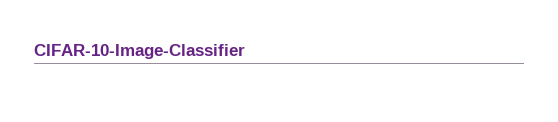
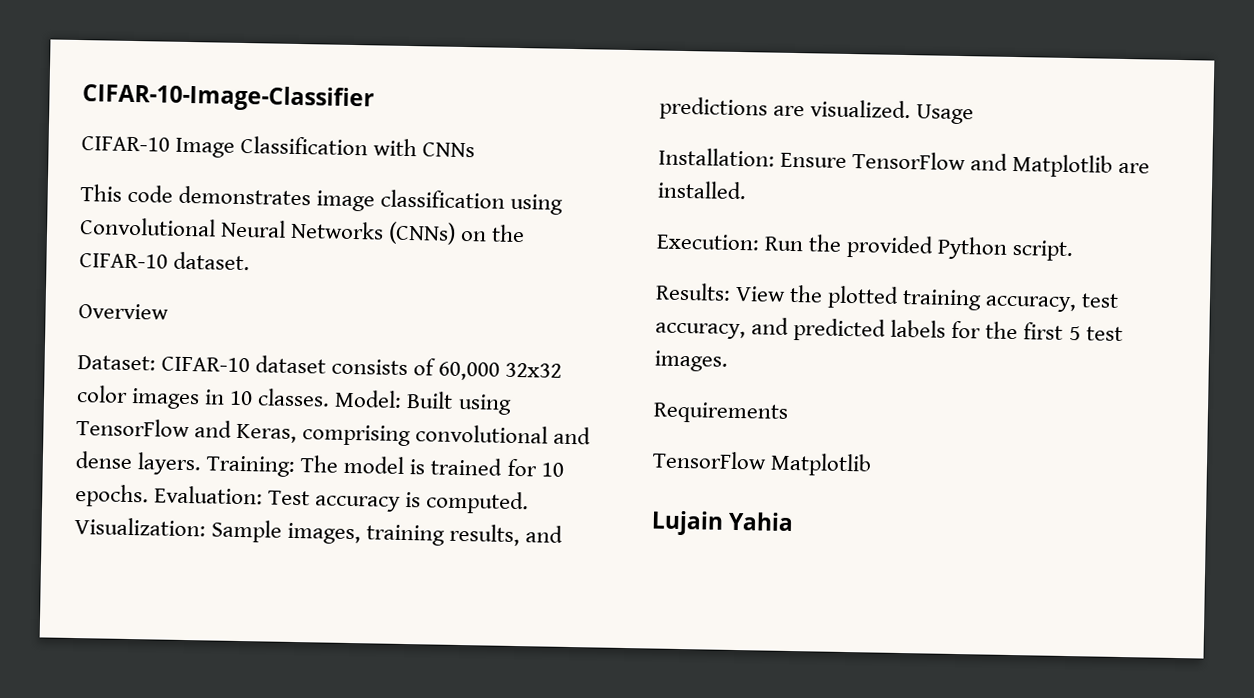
(245, 51) none -> [81,135,476,158] [80,184,564,215] [79,217,526,245] [79,251,251,271] [78,303,169,320] [77,355,563,381] [76,385,512,415] [76,418,592,447] [75,451,564,478] [75,484,530,515] [74,517,564,547] [659,96,975,125] [658,147,1151,178] [657,180,747,200] [656,233,1075,262] [655,282,1120,313] [655,317,1123,342] [654,350,728,372] [653,401,789,424] [652,450,873,477] [651,510,795,536] // CIFAR-10 Image Classification with CNNs // This code demonstrates image classification using Convolutional Neural Networks (CNNs) on the CIFAR-10 dataset. // Overview // Dataset: CIFAR-10 dataset consists of 60,000 32x32 color images in 10 classes. Model: Built using TensorFlow and Keras, comprising convolutional and dense layers. Training: The model is trained for 10 epochs. Evaluation: Test accuracy is computed. Visualization: Sample images, training results, and predictions are visualized. Usage // Installation: Ensure TensorFlow and Matplotlib are installed. // Execution: Run the provided Python script. // Results: View the plotted training accuracy, test accuracy, and predicted labels for the first 5 test images. // Requirements // TensorFlow Matplotlib // Lujain Yahia

